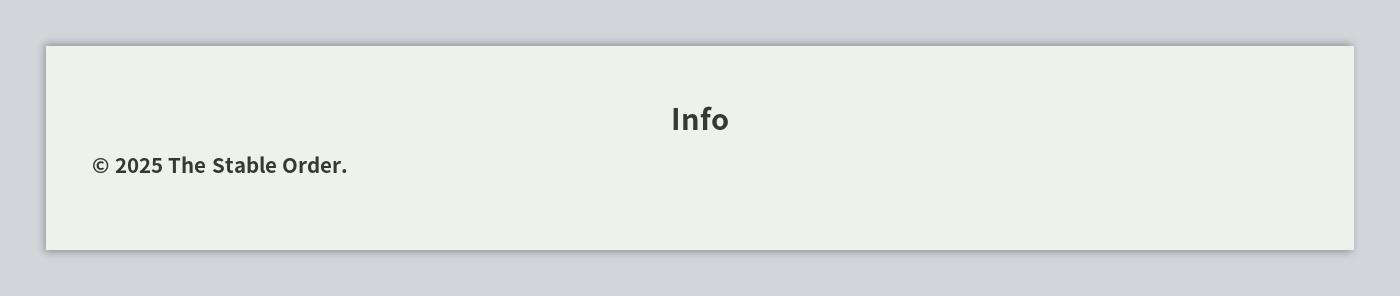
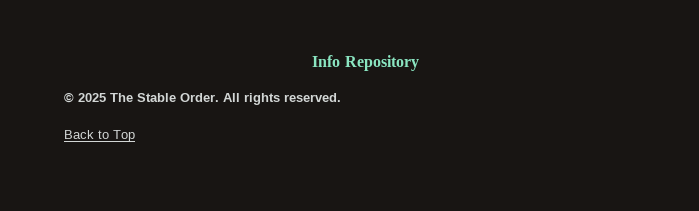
(729, 118) none -> [344,55,419,71] Repository
(349, 164) none -> [223,93,341,105] [64,130,135,142] All rights reserved. // Back to Top

